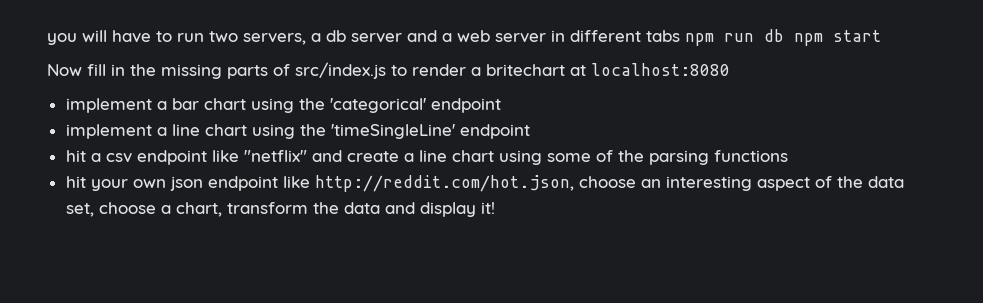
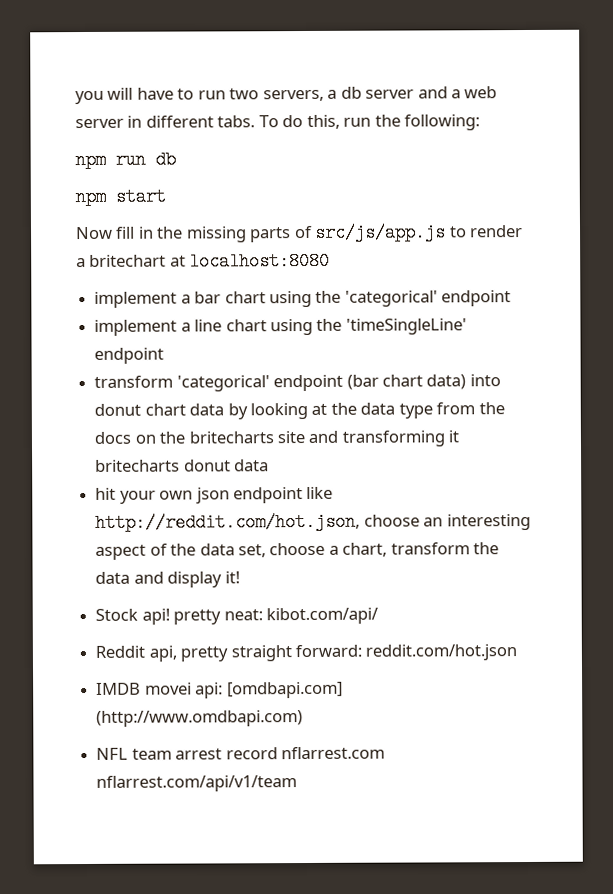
[646,30,680,42] tabs -> [217,114,481,131] tabs. To do this, run the following: //
(784, 35) none -> (176, 159) //
[295,62,386,79] src/index.js -> [314,223,447,242] src/js/app.js
[65,150,788,165] hit a csv endpoint like "netflix" and create a line chart using some of the parsing functions -> [94,374,501,392] [94,402,505,420] [94,430,460,447] [95,459,270,472] transform 'categorical' endpoint (bar chart data) into donut chart data by looking at the data type from the docs on the britecharts site and transforming it britecharts donut data
(495, 208) none -> [95,607,378,625] [95,644,518,662] [96,681,343,699] [96,710,304,727] [96,746,385,760] [96,775,298,792] // Stock api! pretty neat: kibot.com/api/ // Reddit api, pretty straight forward: reddit.com/hot.json // IMDB movei api: [omdbapi.com] (http://www.omdbapi.com) // NFL team arrest record nflarrest.com nflarrest.com/api/v1/team

